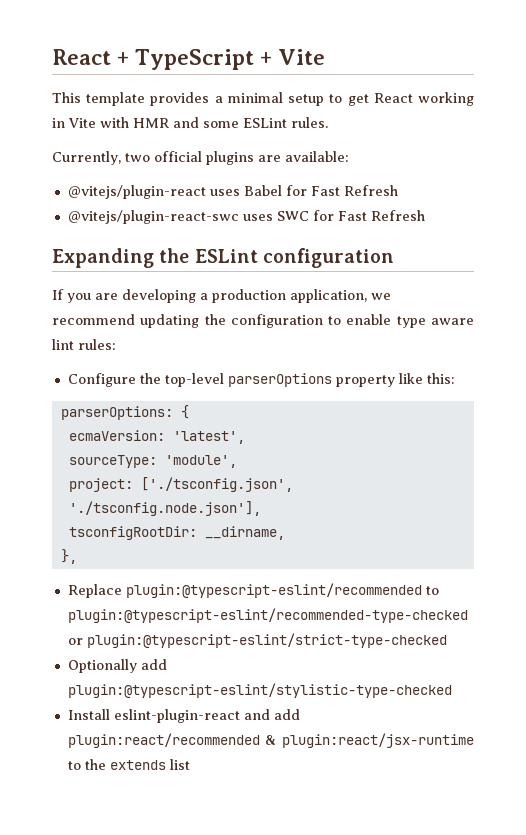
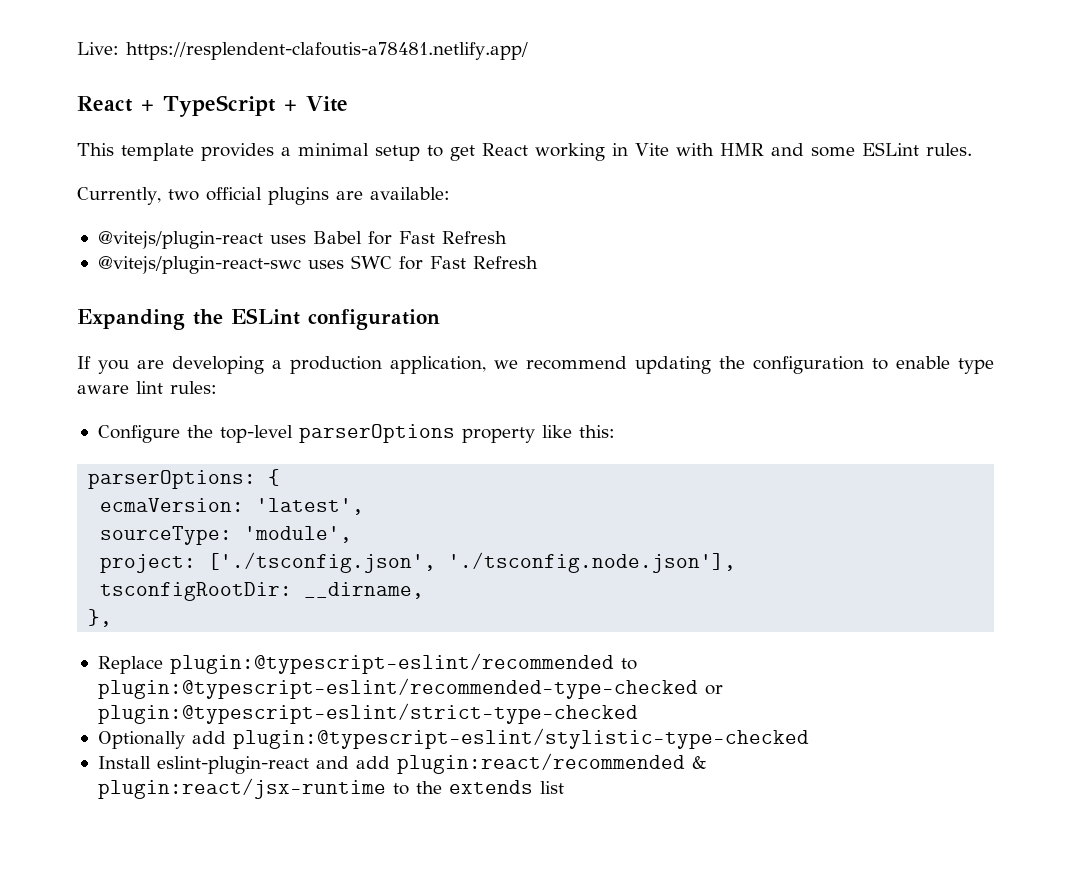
(52, 57) none -> [77,42,528,60] Live: https://resplendent-clafoutis-a78481.netlify.app/ //

